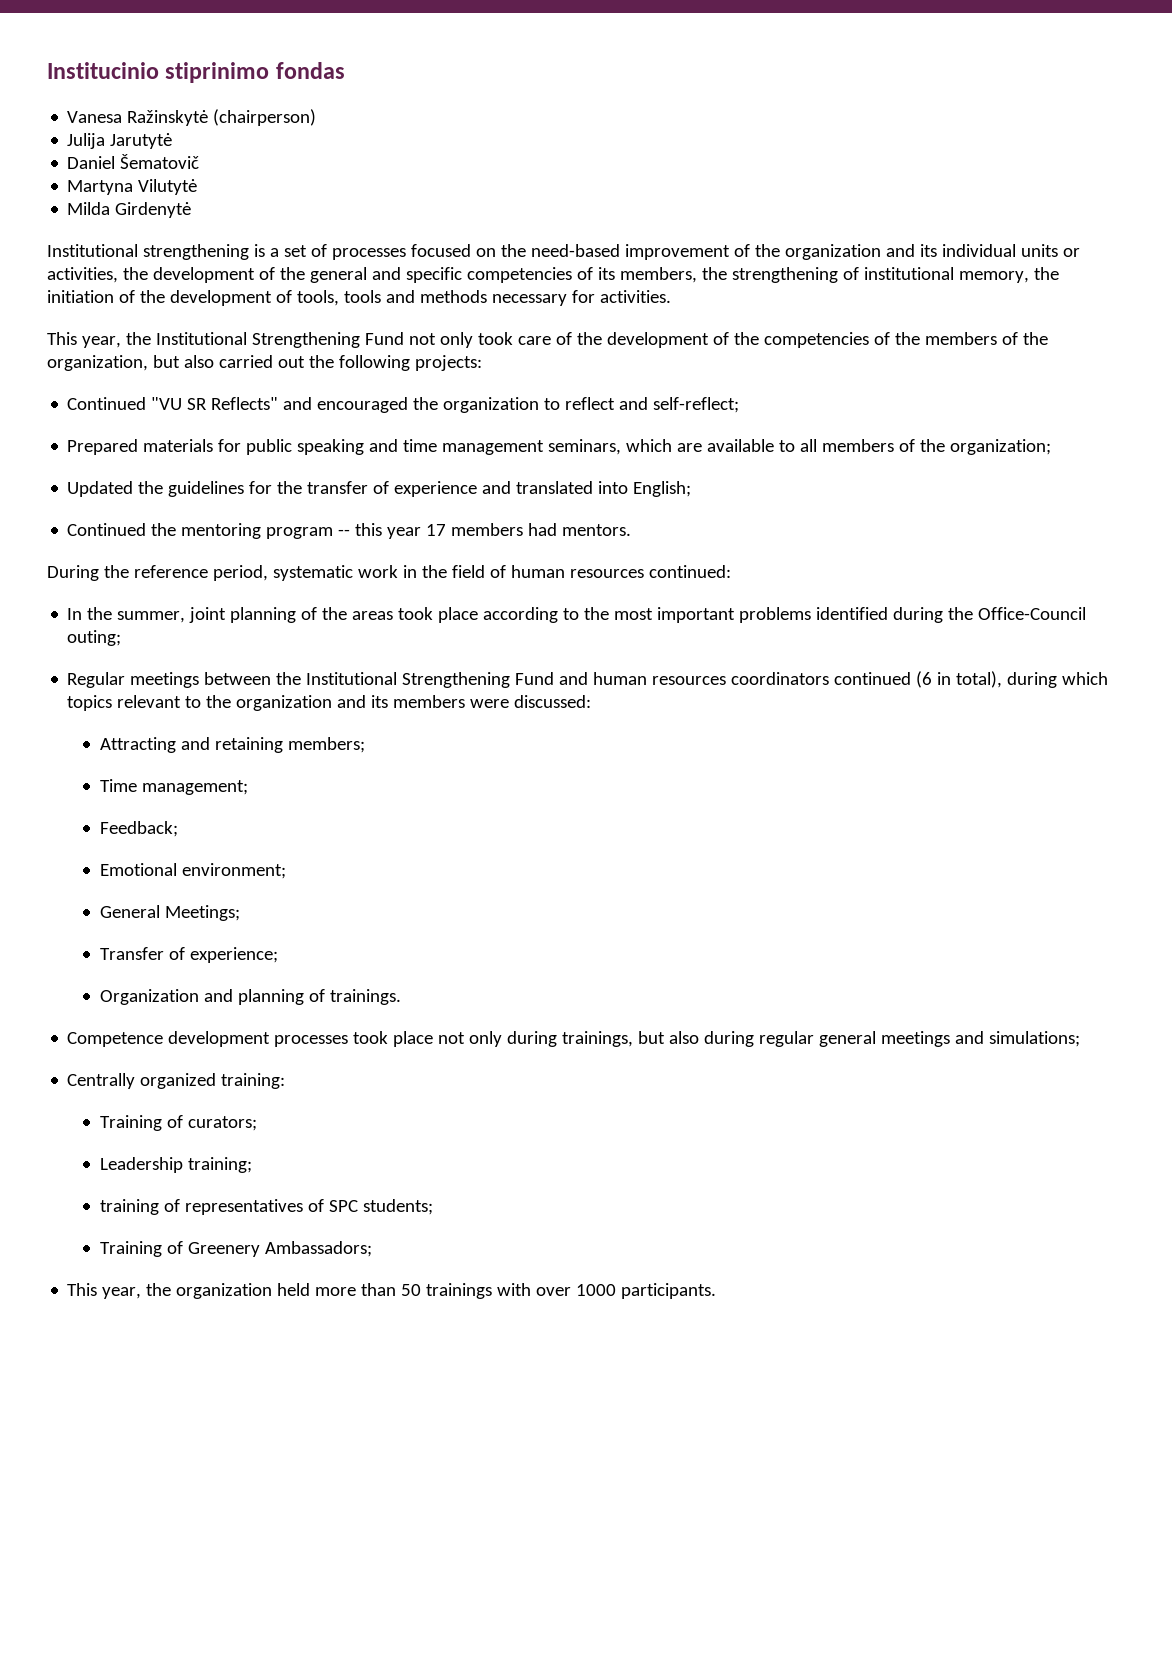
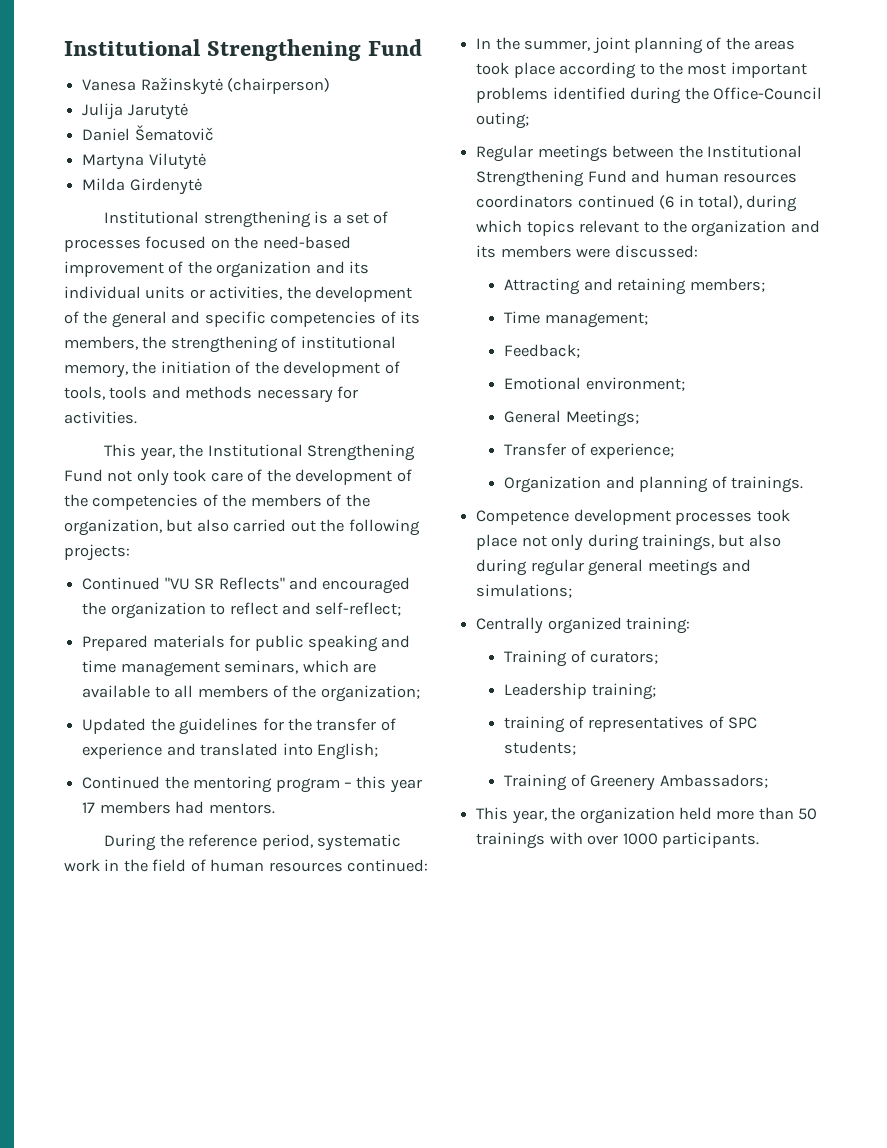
[47,62,345,83] Institucinio stiprinimo fondas -> [64,39,422,61] Institutional Strengthening Fund
[338,529,351,536] -- -> [343,782,352,788] –

